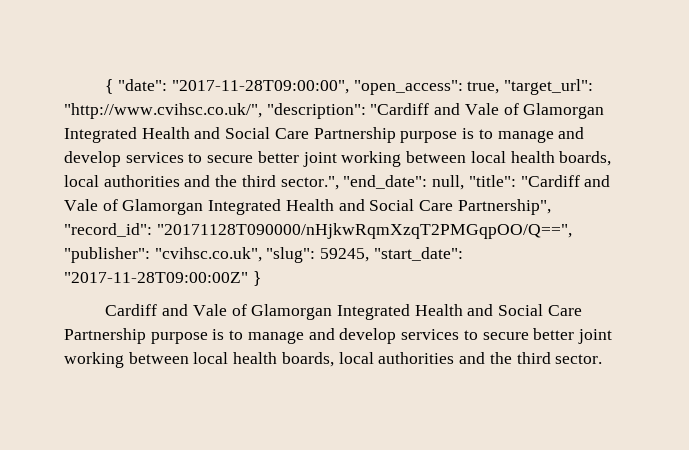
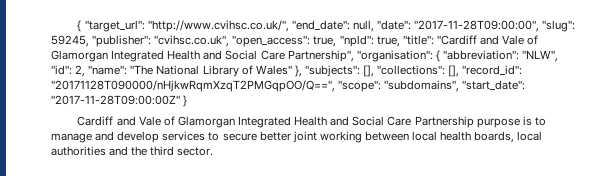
[105,79,593,95] [64,103,605,119] [64,127,585,143] [64,151,612,167] [64,175,465,190] { "date": "2017-11-28T09:00:00", "open_access": true, "target_url": "http://www.cvihsc.co.uk/", "description": "Cardiff and Vale of Glamorgan Integrated Health and Social Care Partnership purpose is to manage and develop services to secure better joint working between local health boards, local authorities and the third sector.", "end_date": null, -> [77,20,576,32] [51,35,400,47] { "target_url": "http://www.cvihsc.co.uk/", "end_date": null, "date": "2017-11-28T09:00:00", "slug": 59245, "publisher": "cvihsc.co.uk", "open_access": true, "npld": true,
[64,223,572,239] [64,247,370,263] "record_id": "20171128T090000/nHjkwRqmXzqT2PMGqpOO/Q==", "publisher": "cvihsc.co.uk", "slug": 59245, -> [356,50,559,62] [51,65,523,77] [51,80,460,92] "organisation": { "abbreviation": "NLW", "id": 2, "name": "The National Library of Wales" }, "subjects": [], "collections": [], "record_id": "20171128T090000/nHjkwRqmXzqT2PMGqpOO/Q==", "scope": "subdomains",

